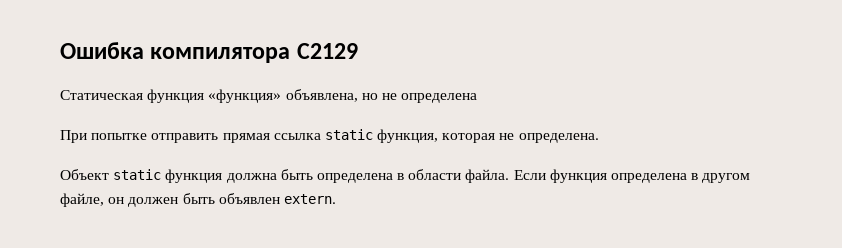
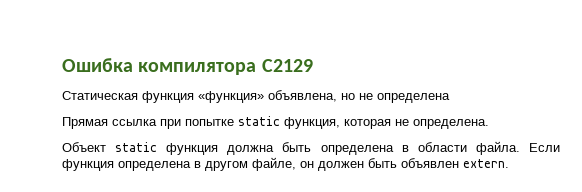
[60,130,321,143] При попытке отправить прямая ссылка -> [62,117,234,129] Прямая ссылка при попытке

